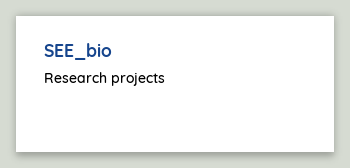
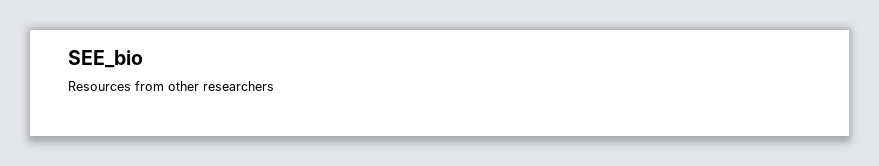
[44,72,165,86] Research projects -> [68,81,274,91] Resources from other researchers

